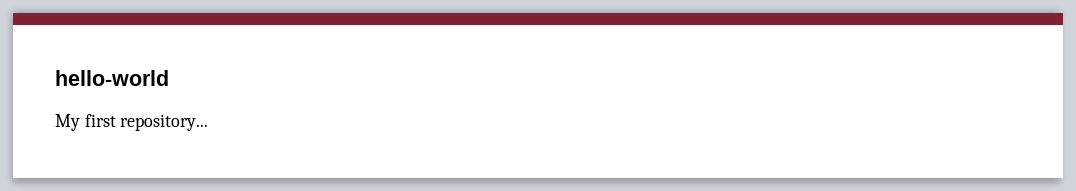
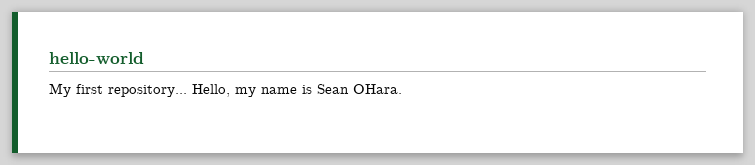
(209, 122) none -> [192,84,402,97] Hello, my name is Sean OHara.

